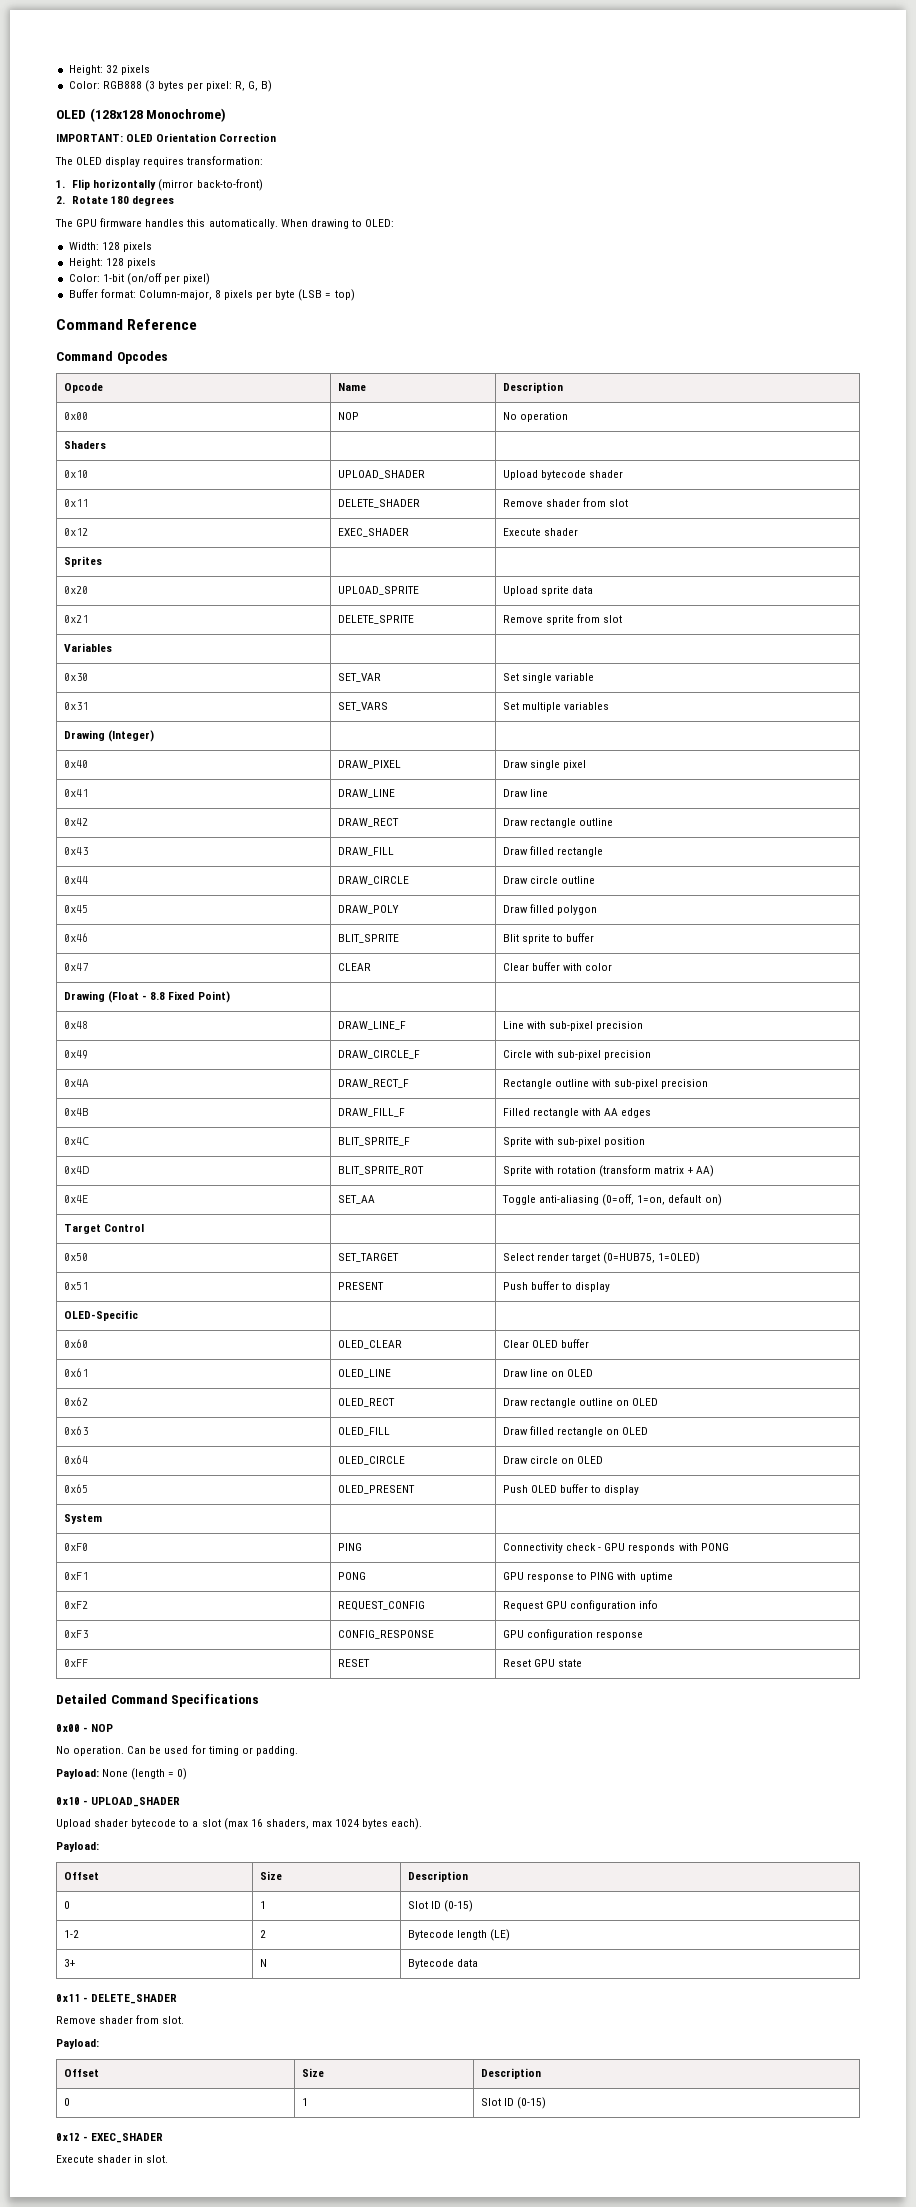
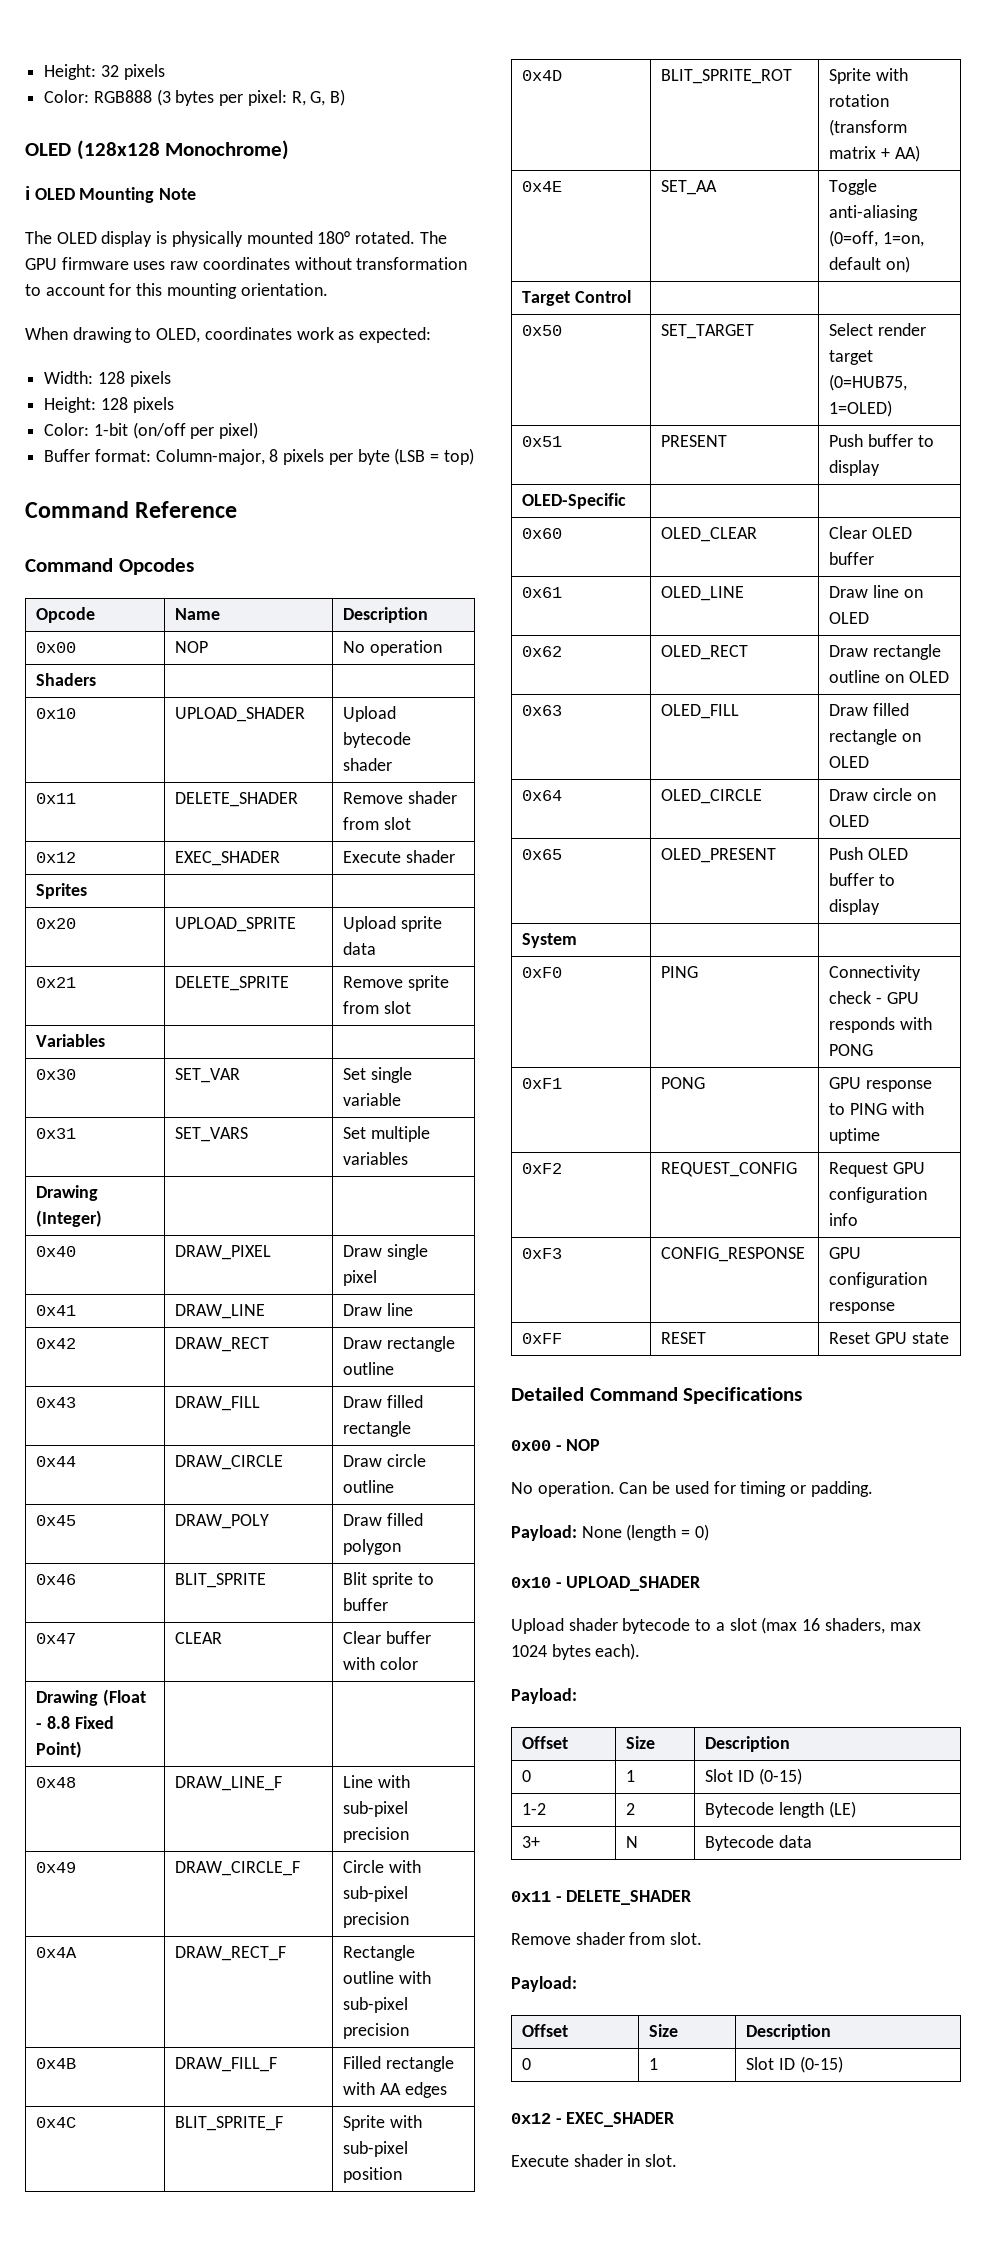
[56,133,277,142] IMPORTANT: OLED Orientation Correction -> [25,186,197,203] ℹ OLED Mounting Note
[143,156,264,167] [56,179,263,191] [56,196,175,206] [55,218,394,229] requires transformation: // 1. Flip horizontally (mirror back-to-front) // 2. Rotate 180 degrees // The GPU firmware handles this automatically. When drawing to OLED: -> [156,231,447,247] [25,257,468,270] [25,283,328,299] [25,327,432,343] is physically mounted 180° rotated. The GPU firmware uses raw coordinates without transformation to account for this mounting orientation. // When drawing to OLED, coordinates work as expected:

